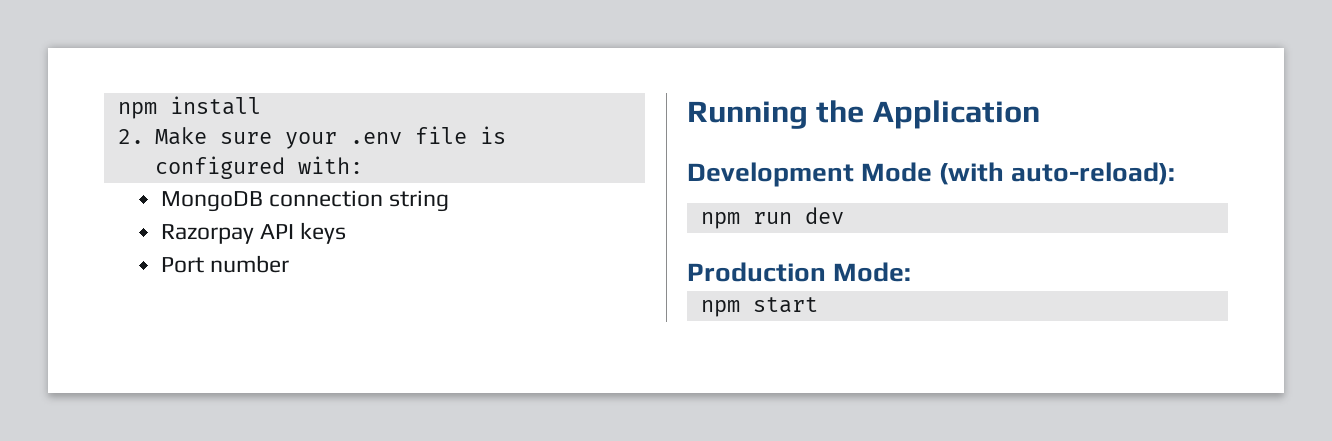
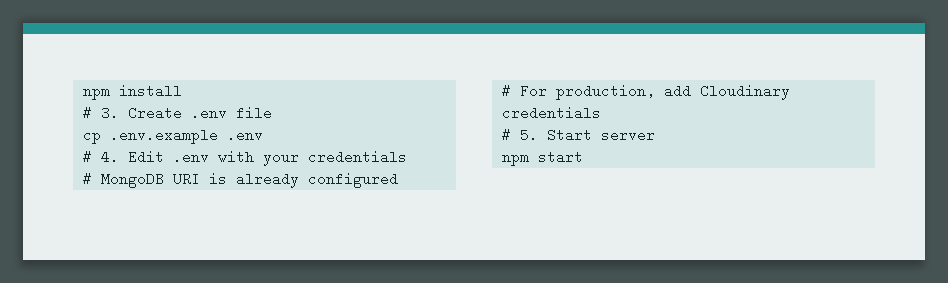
[117,126,507,149] [155,156,364,179] [160,190,450,212] [160,222,347,244] [160,255,290,273] [687,100,1040,129] [687,162,1176,187] [700,207,844,229] [687,262,912,282] 2. Make sure your .env file is configured with: // MongoDB connection string // Razorpay API keys // Port number // Running the Application // Development Mode (with auto-reload): // npm run dev // Production Mode: -> [82,106,272,120] [82,128,263,144] [82,150,407,166] [82,172,398,188] [501,84,790,100] [501,106,601,120] [501,128,655,142] # 3. Create .env file // cp .env.example .env // # 4. Edit .env with your credentials // # MongoDB URI is already configured // # For production, add Cloudinary credentials // # 5. Start server

